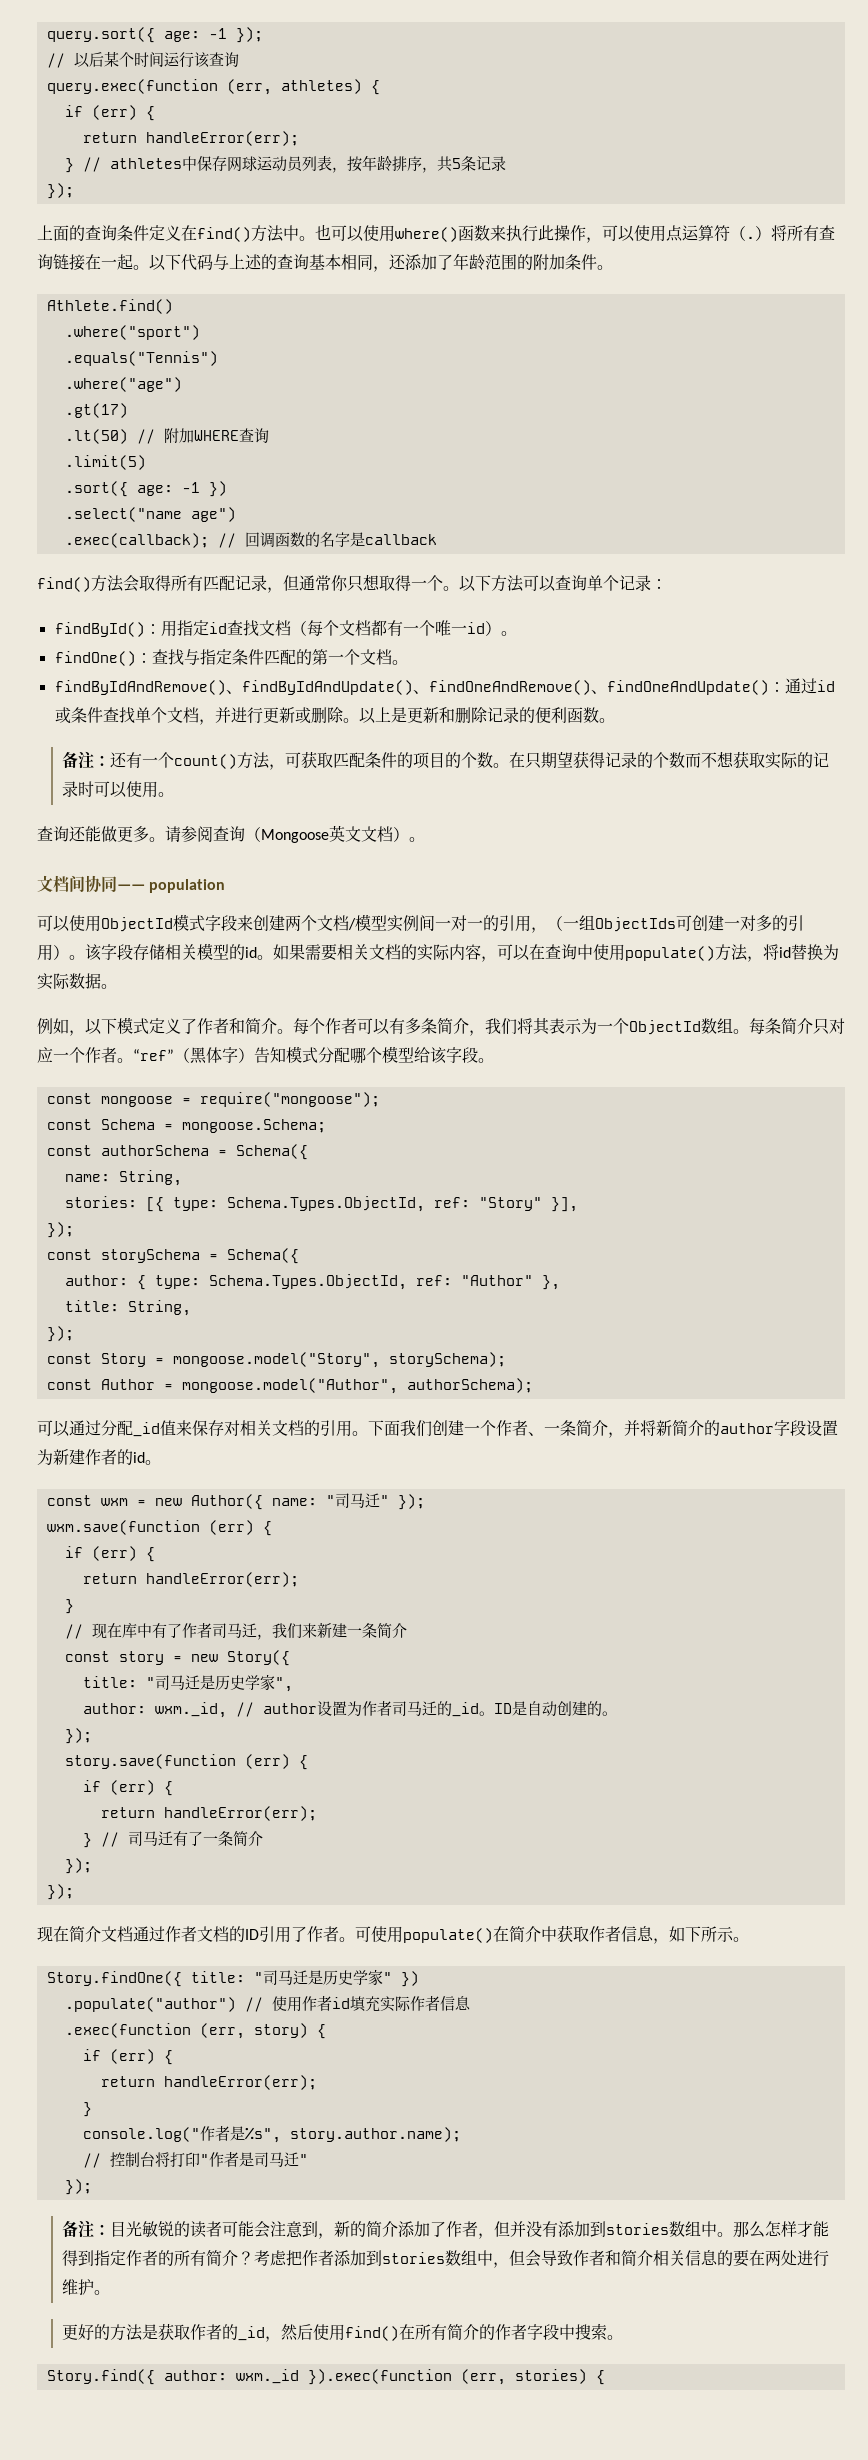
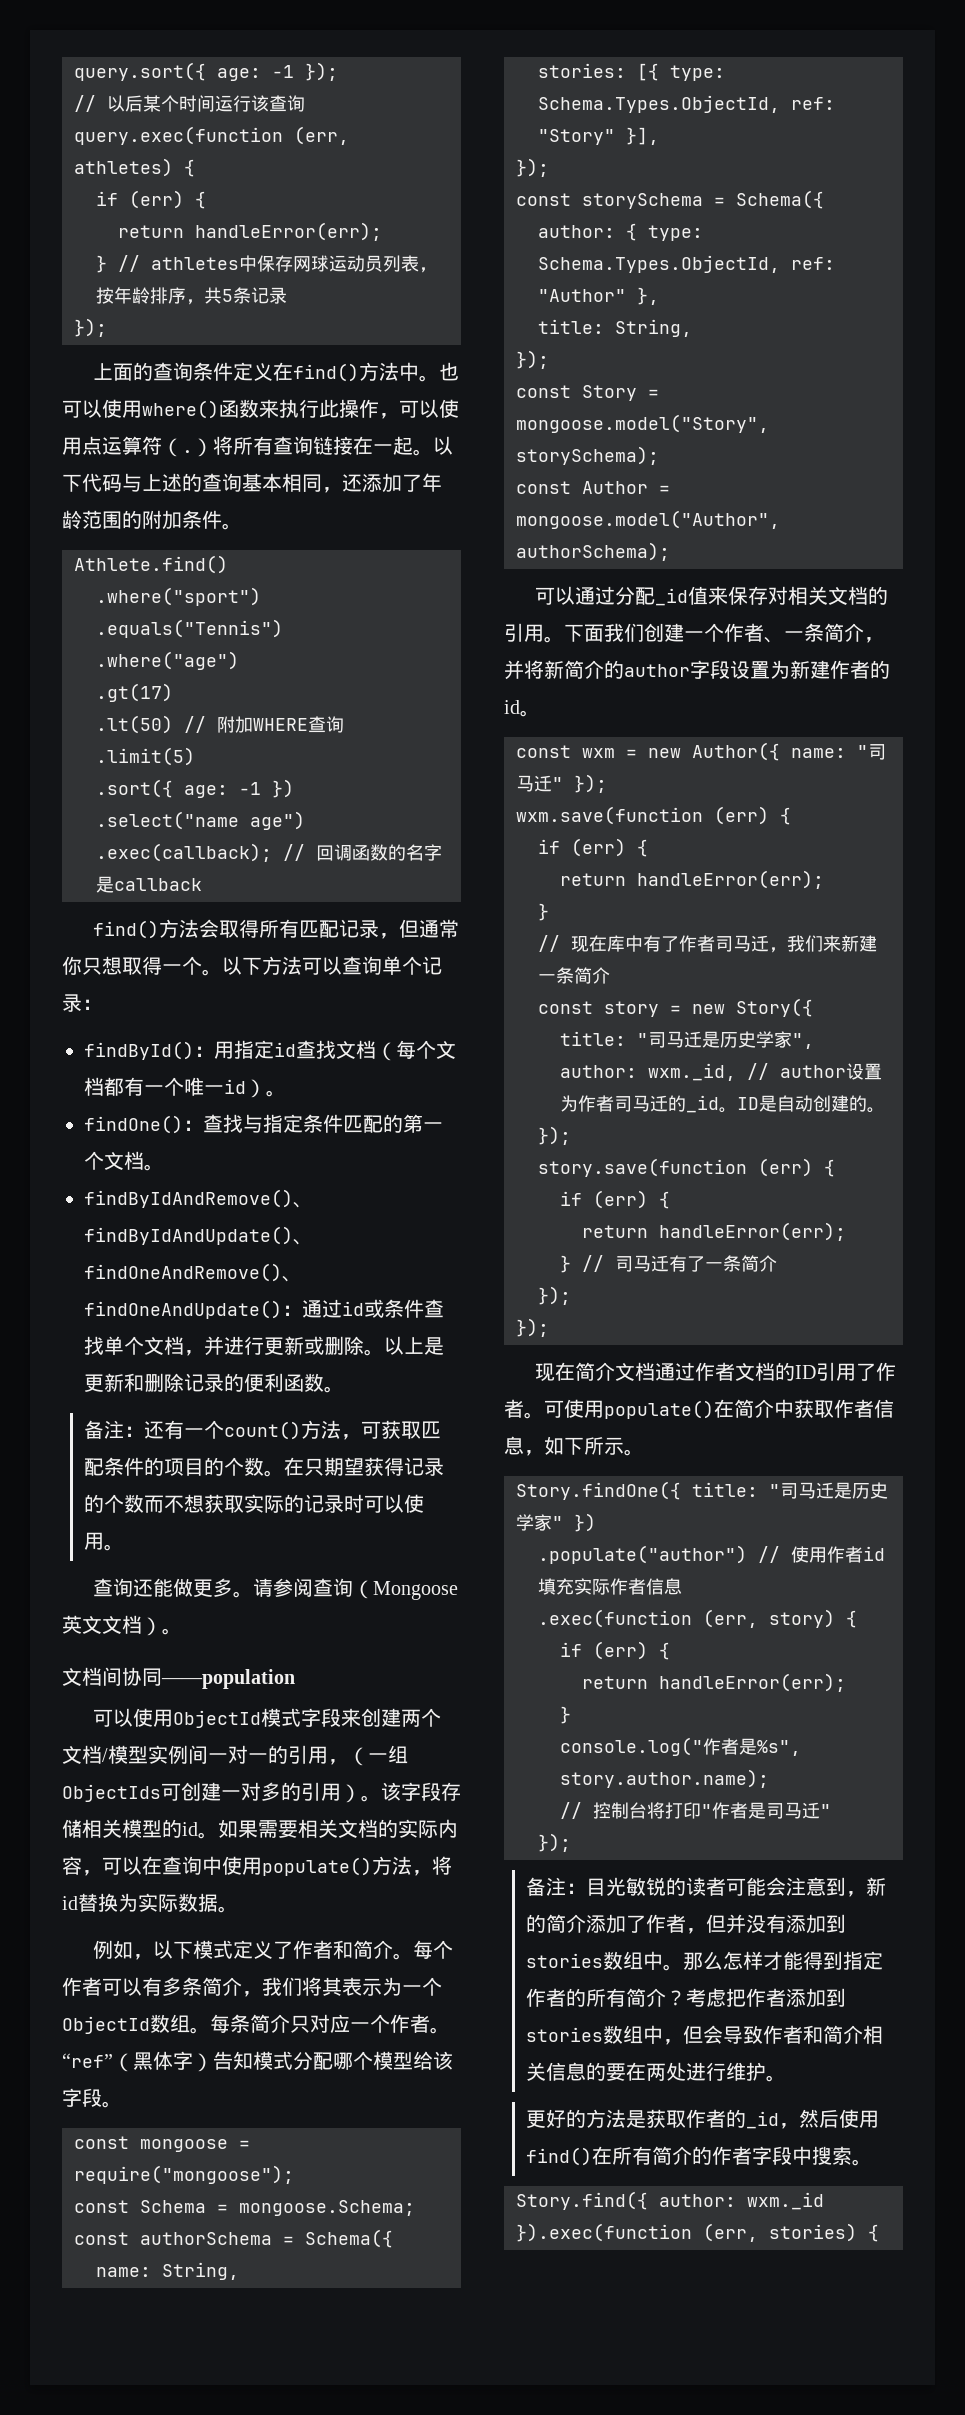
[117,879,226,893] —— population -> [161,1669,295,1689] ——population

